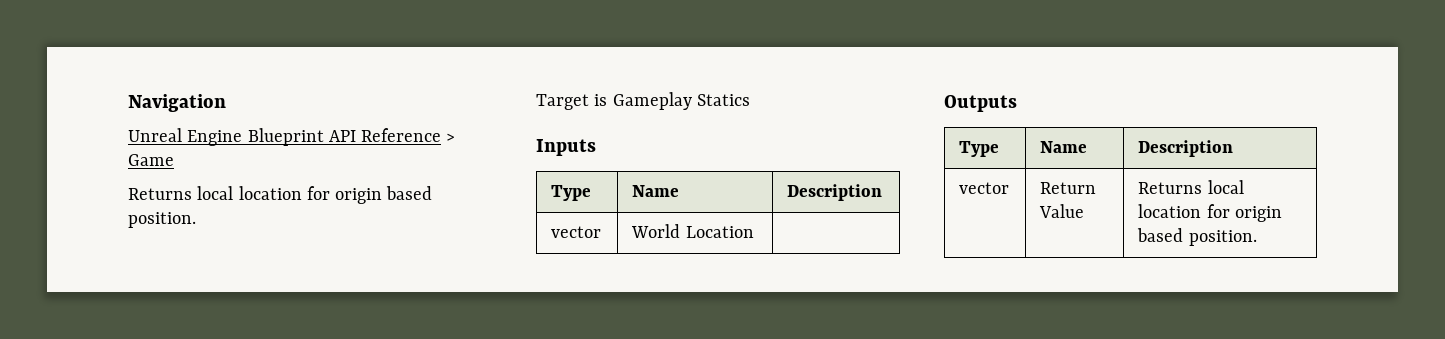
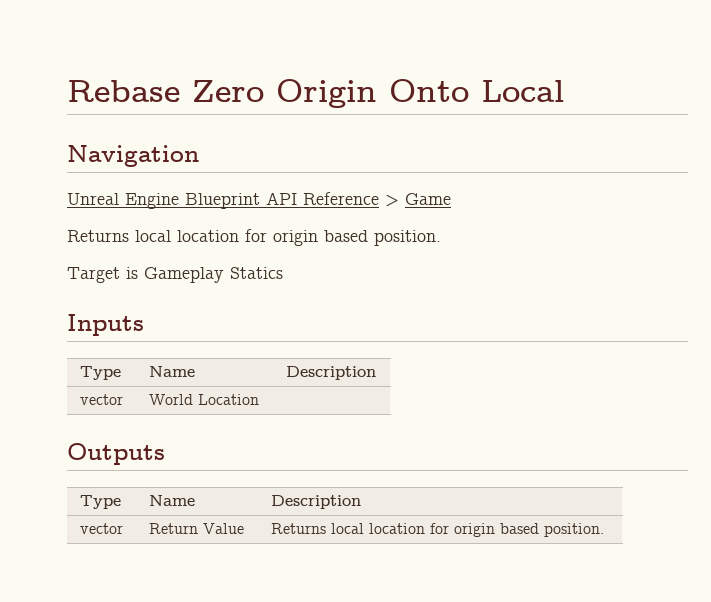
(128, 103) none -> [67,79,564,108] Rebase Zero Origin Onto Local //

